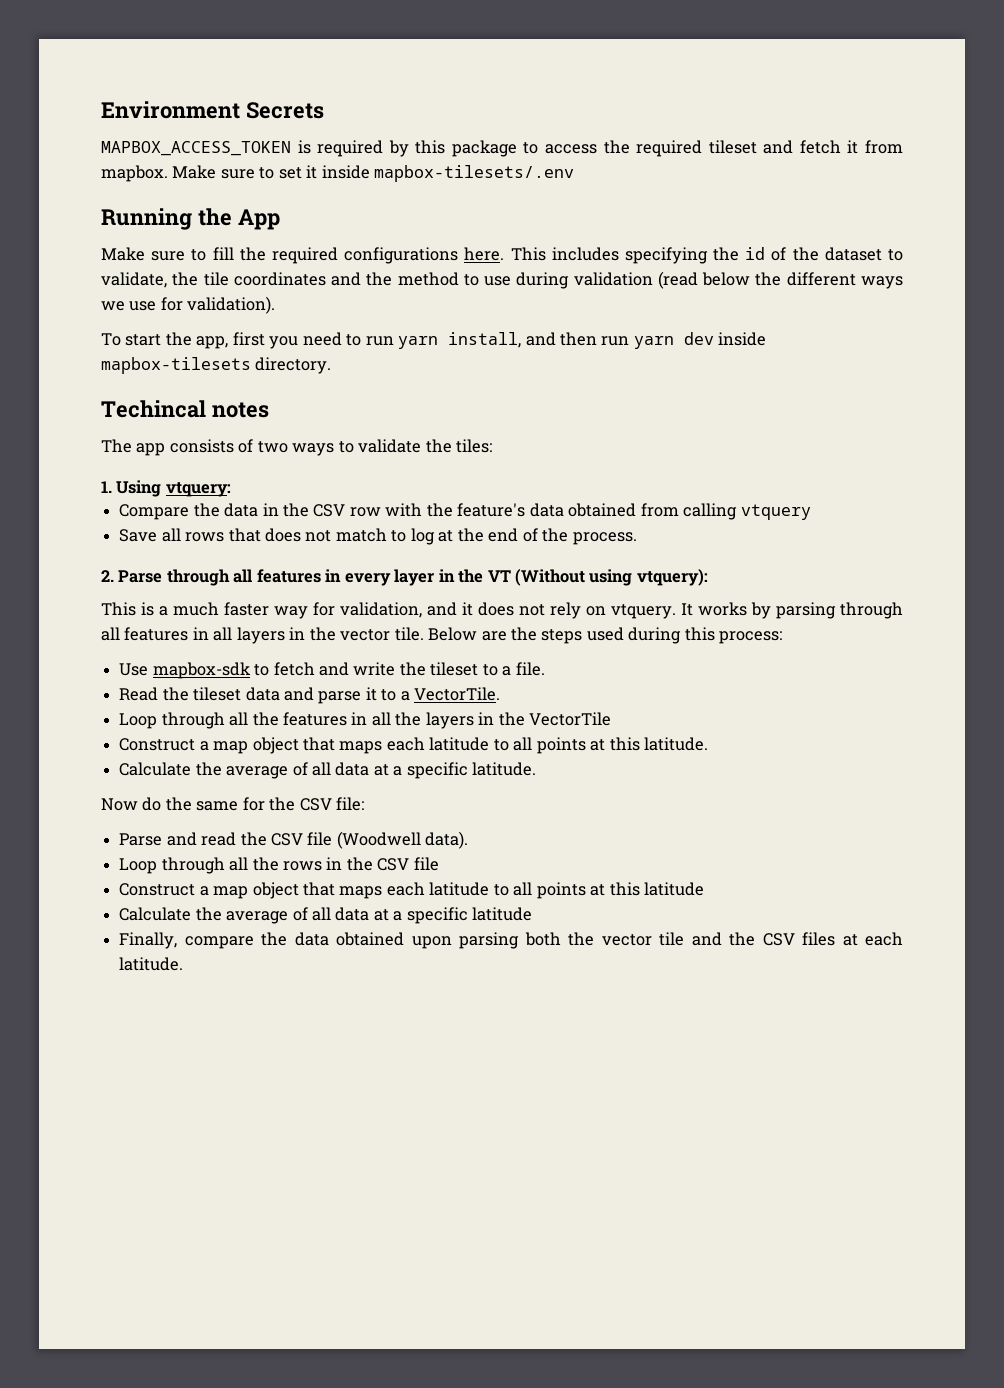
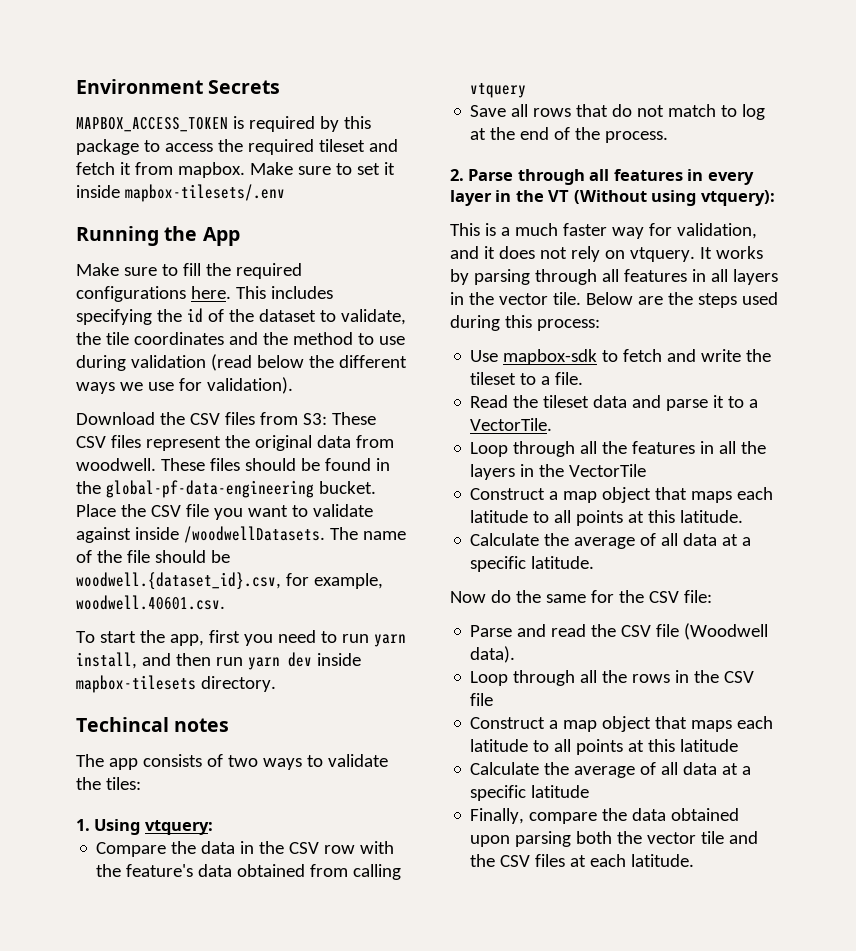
(276, 305) none -> [76,412,376,425] [76,435,394,451] [76,458,390,471] [76,480,376,498] [76,504,373,520] [76,526,406,543] [76,550,230,563] [76,572,383,590] [76,595,225,610] // Download the CSV files from S3: These CSV files represent the original data from woodwell. These files should be found in the global-pf-data-engineering bucket. Place the CSV file you want to validate against inside /woodwellDatasets. The name of the file should be woodwell.{dataset_id}.csv, for example, woodwell.40601.csv.
[264,528,301,542] does -> [612,104,633,117] do

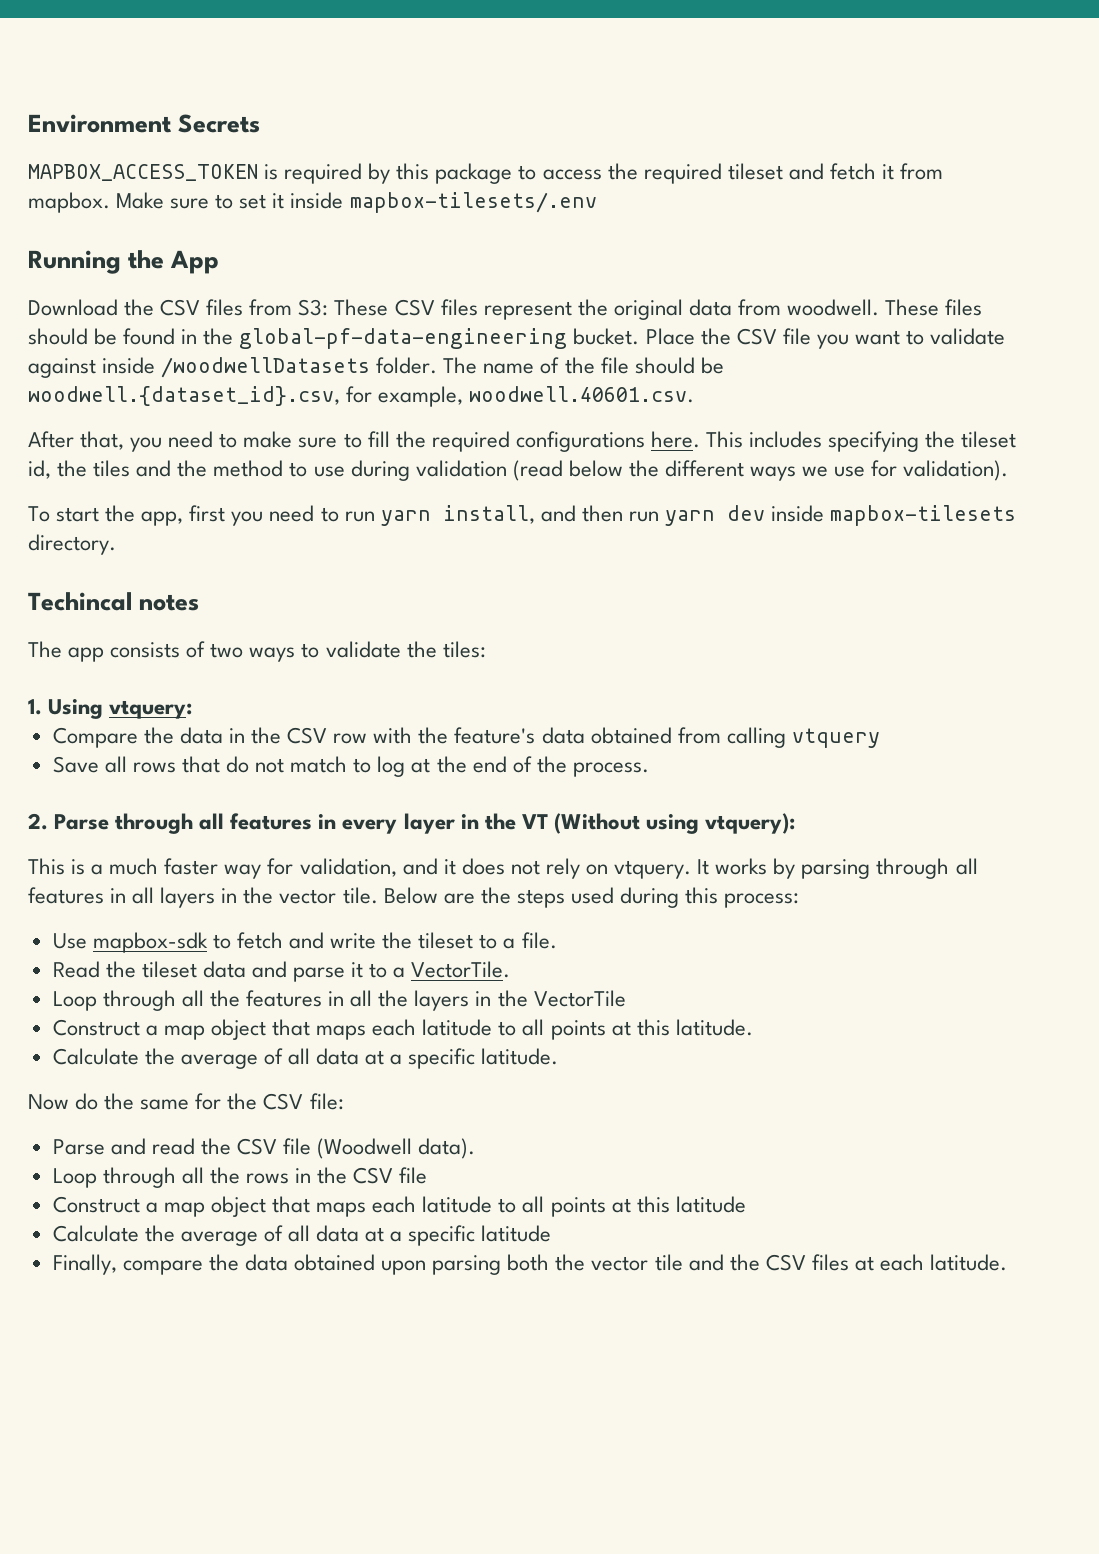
[76,263,302,279] [76,286,333,302] [76,308,406,325] [76,332,405,345] [76,354,407,371] [76,377,293,394] // Make sure to fill the required configurations here. This includes specifying the id of the dataset to validate, the tile coordinates and the method to use during validation (read below the different ways we use for validation). -> (220, 262) none
[183,526,325,543] /woodwellDatasets. -> [161,357,438,378] /woodwellDatasets folder.
(225, 602) none -> [28,431,1017,452] [28,460,1009,481] // After that, you need to make sure to fill the required configurations here. This includes specifying the tileset id, the tiles and the method to use during validation (read below the different ways we use for validation).

